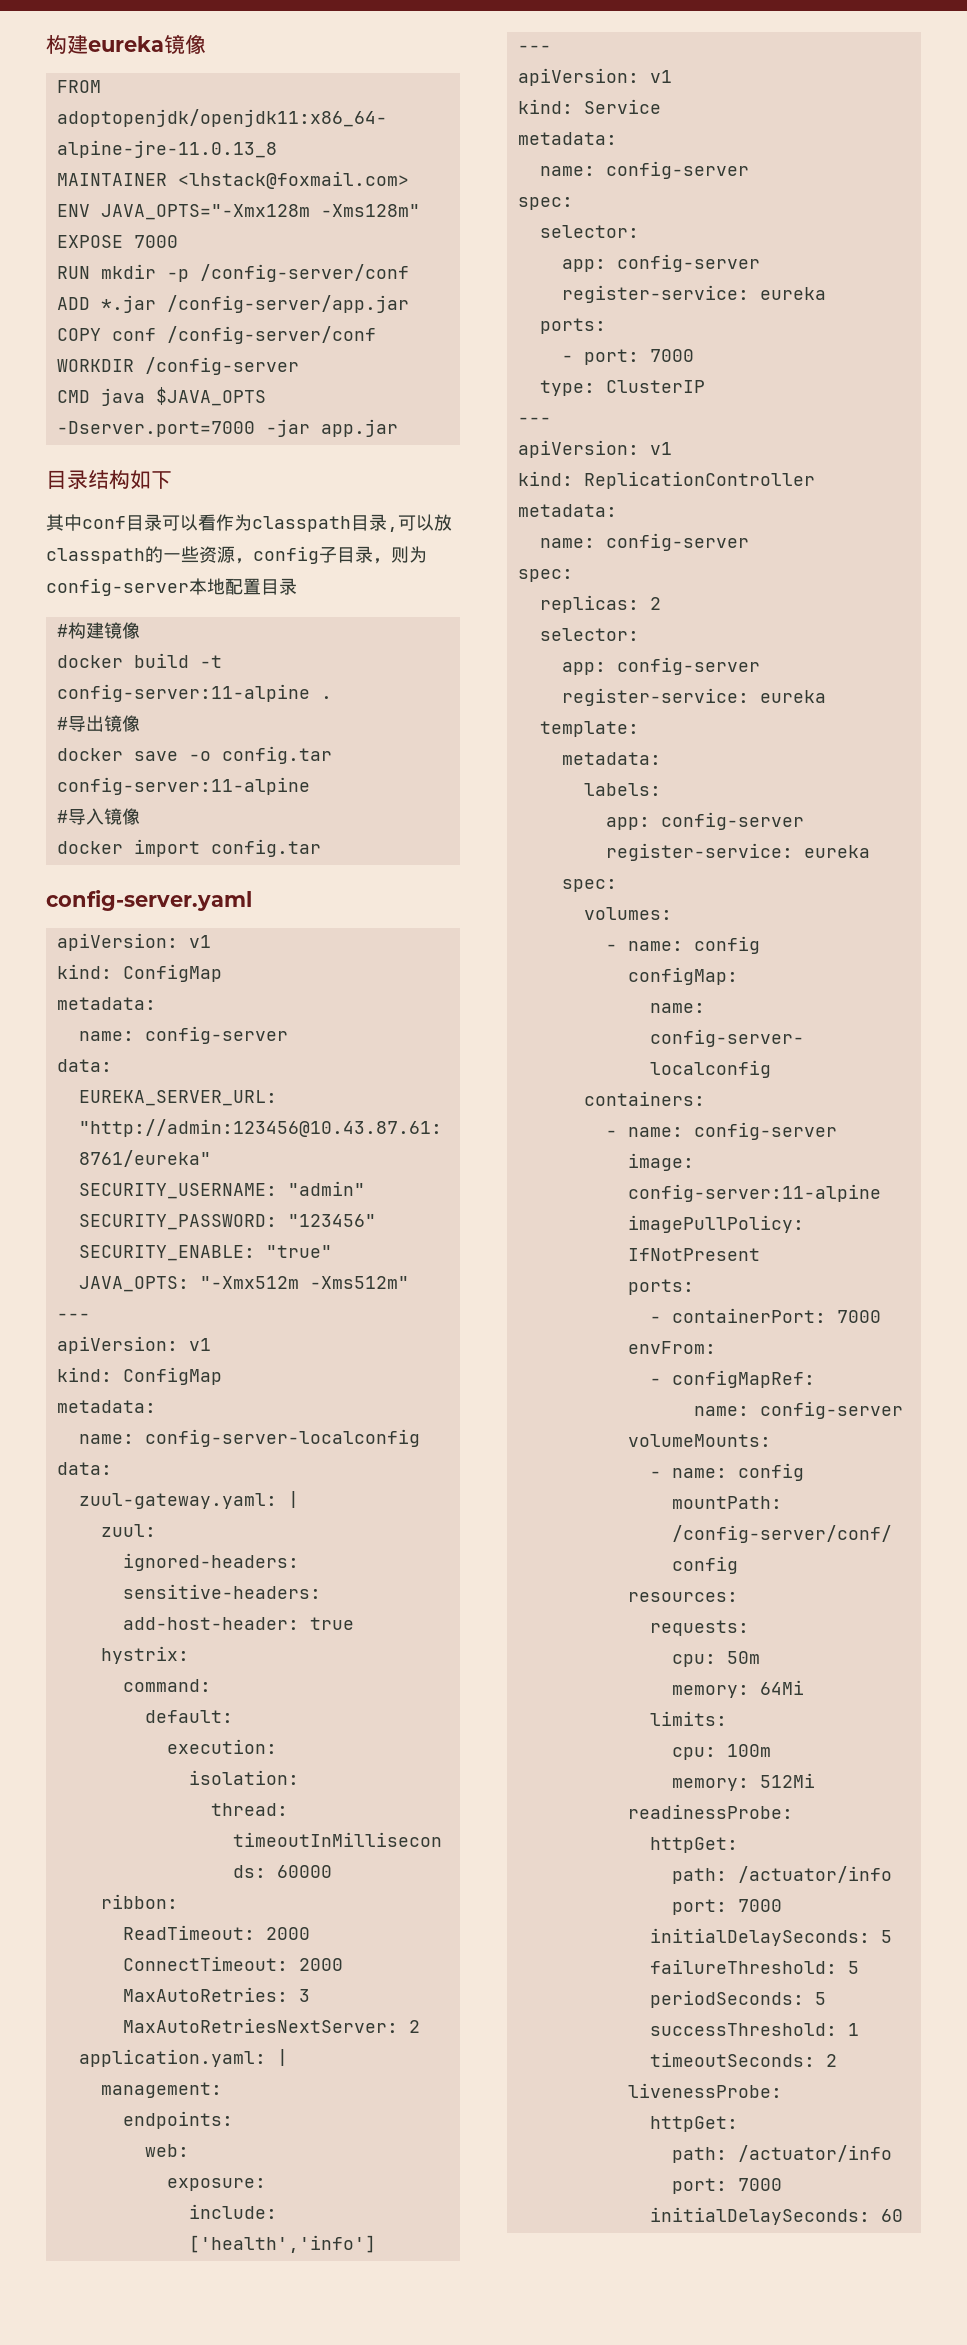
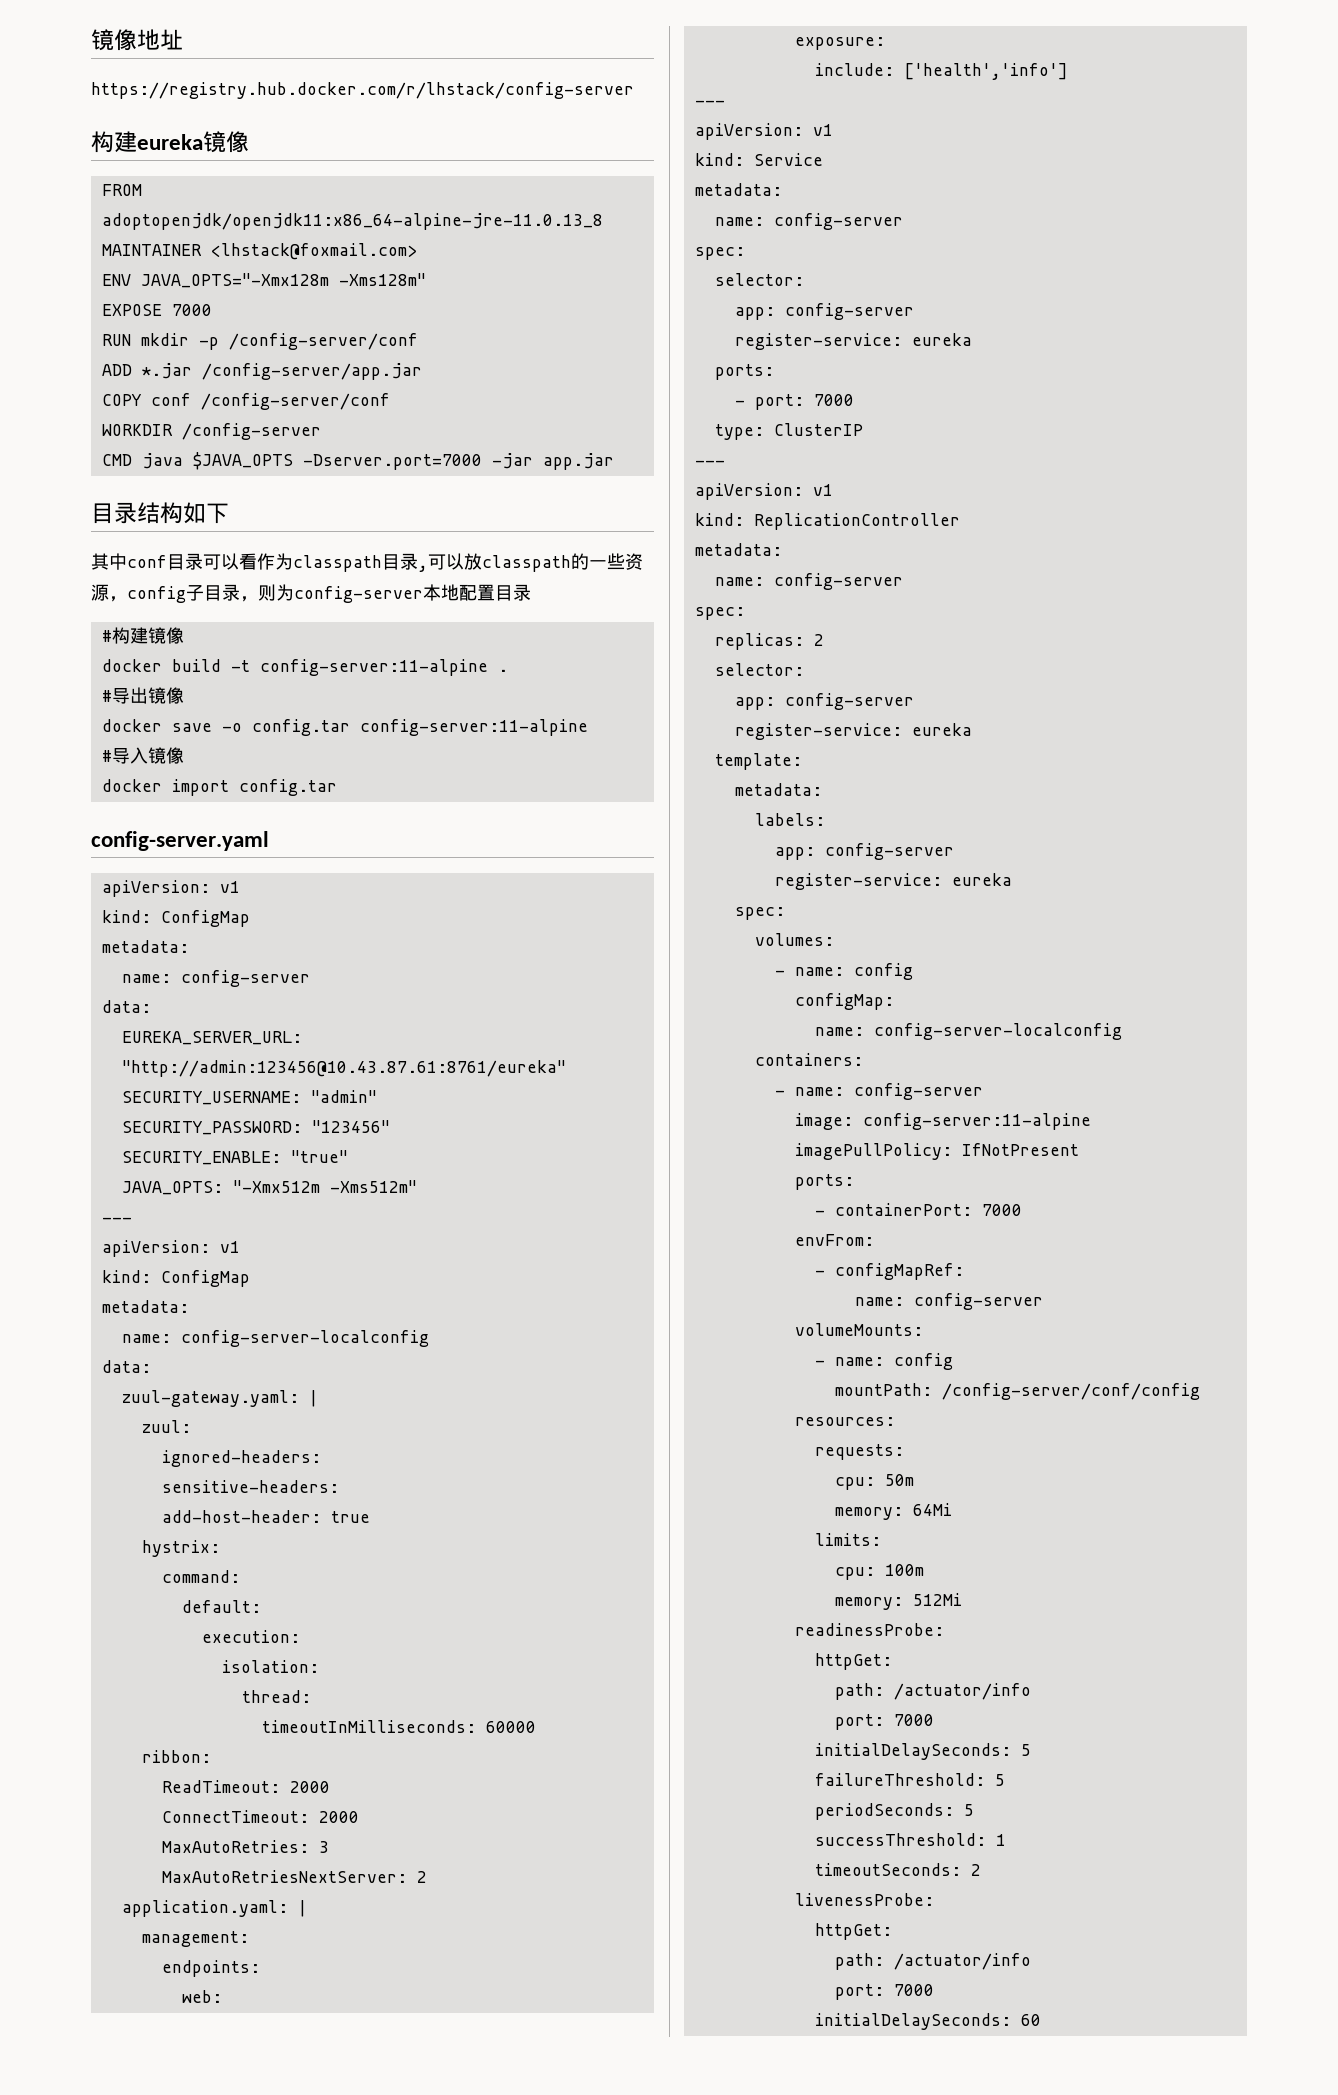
(46, 44) none -> [91,29,183,51] [91,82,634,99] 镜像地址 // https://registry.hub.docker.com/r/lhstack/config-server //

